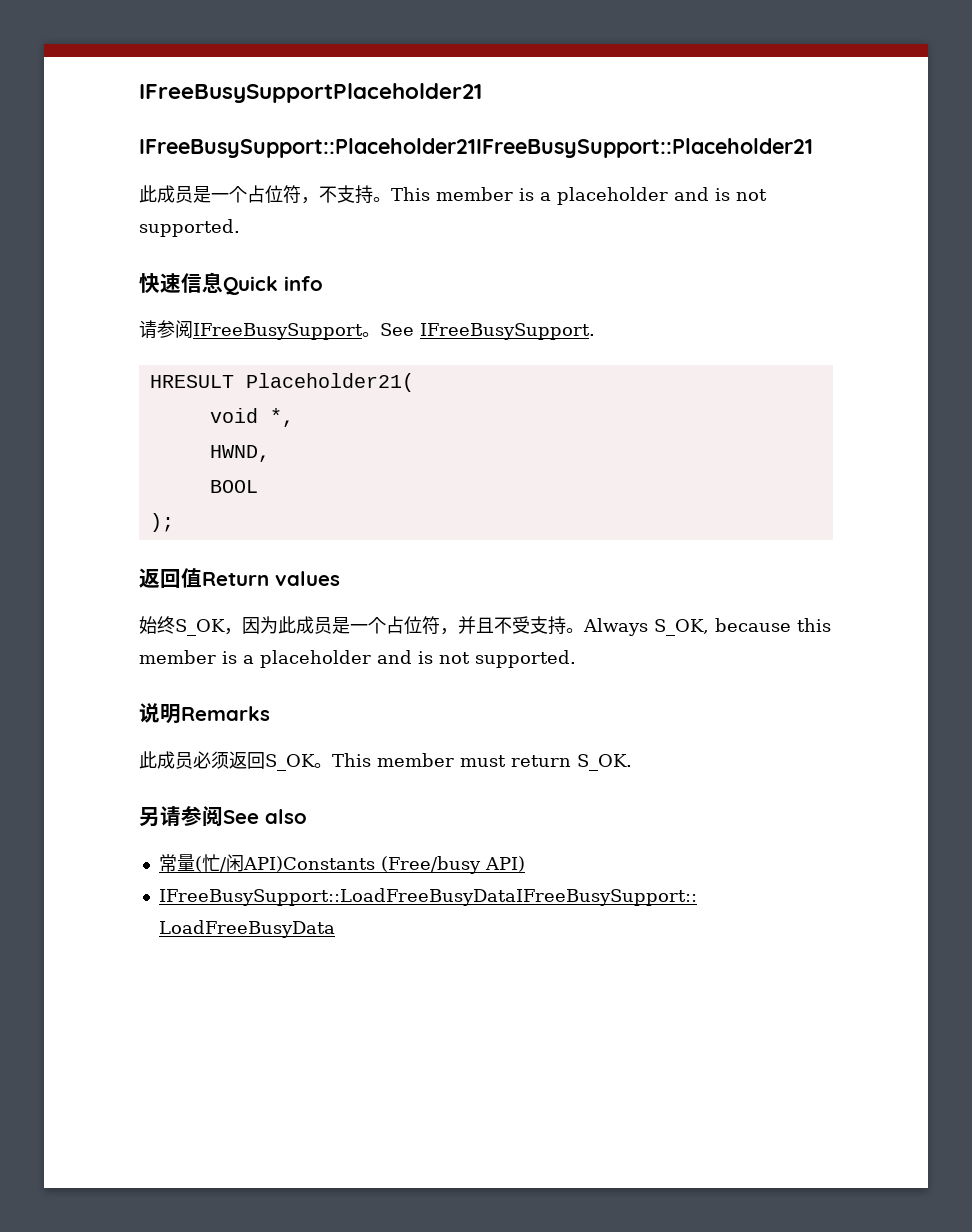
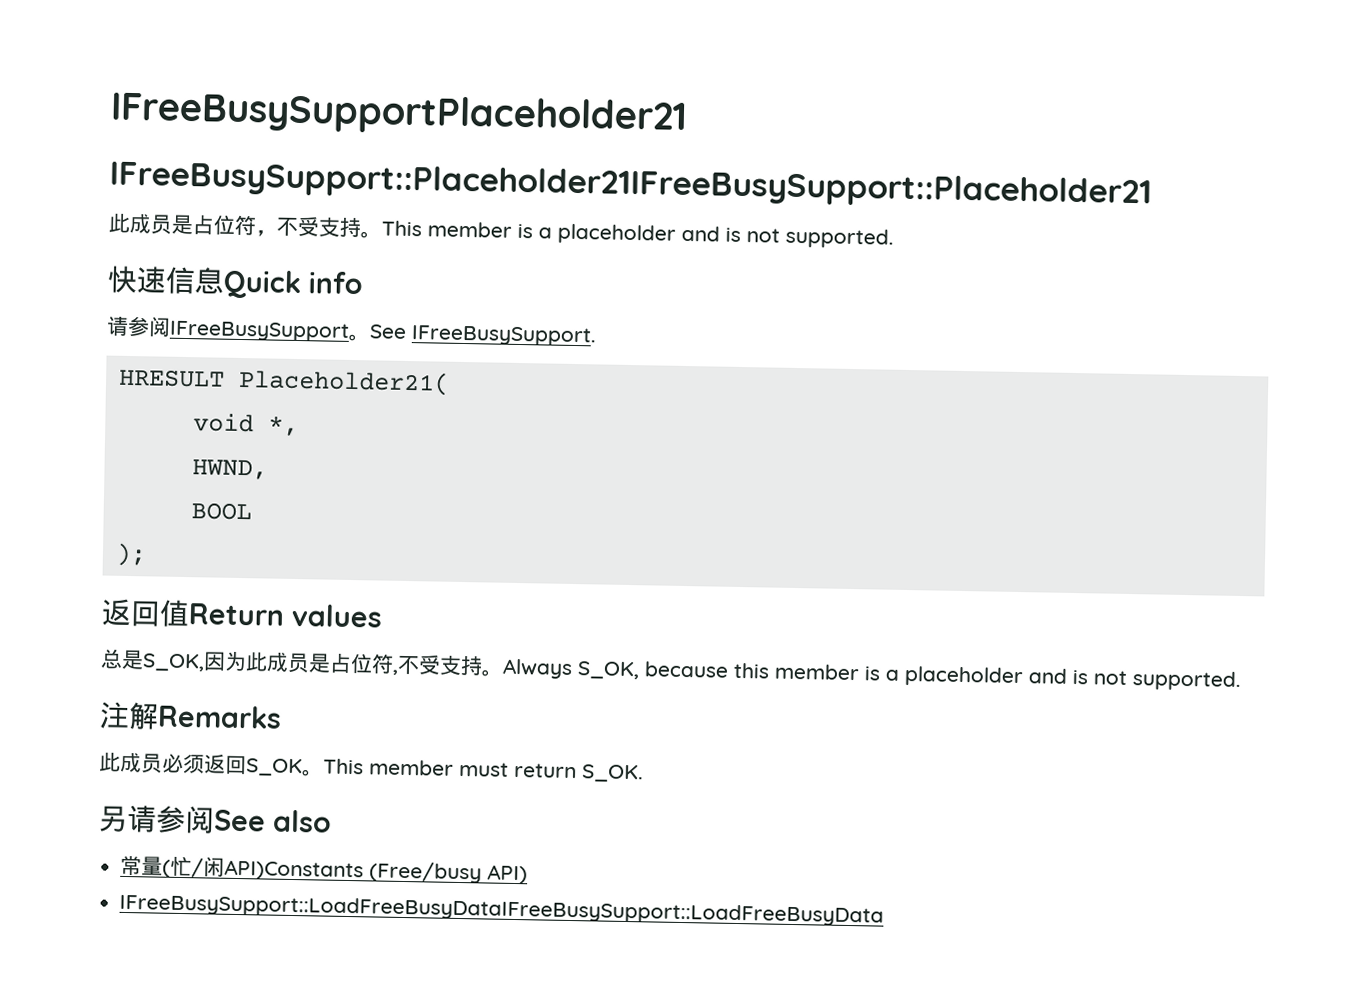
[211,185,337,204] 一个占位符，不 -> [192,214,320,237] 占位符，不受
[139,616,242,636] 始终S_OK， -> [100,648,205,672] 总是S_OK,
[350,616,494,635] 一个占位符，并且 -> [329,653,398,675] 占位符,
[139,703,181,724] 说明 -> [99,701,159,730] 注解

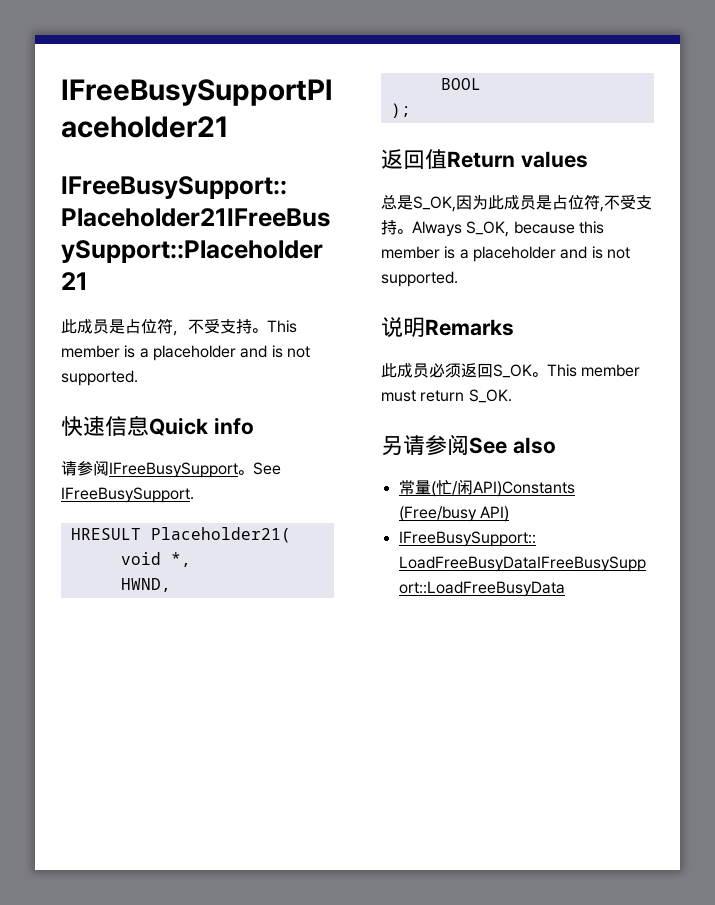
[99,701,159,730] 注解 -> [381,317,425,338] 说明

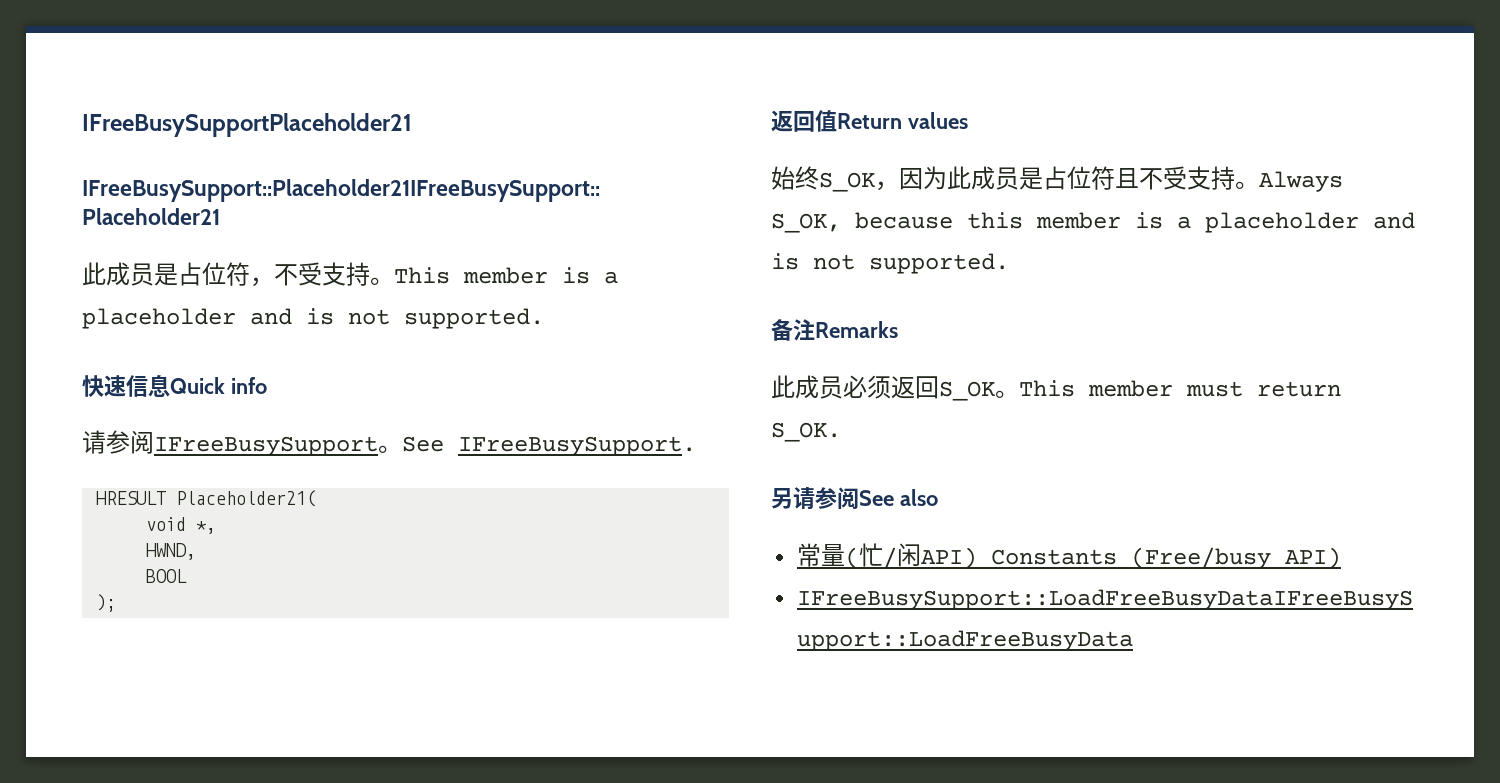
[381,195,456,212] 总是S_OK, -> [771,166,899,192] 始终S_OK，
[600,206,604,212] , -> [1115,168,1139,188] 且
[381,317,425,338] 说明 -> [771,319,815,341] 备注
[472,481,575,497] API)Constants -> [921,547,1118,569] API) Constants

